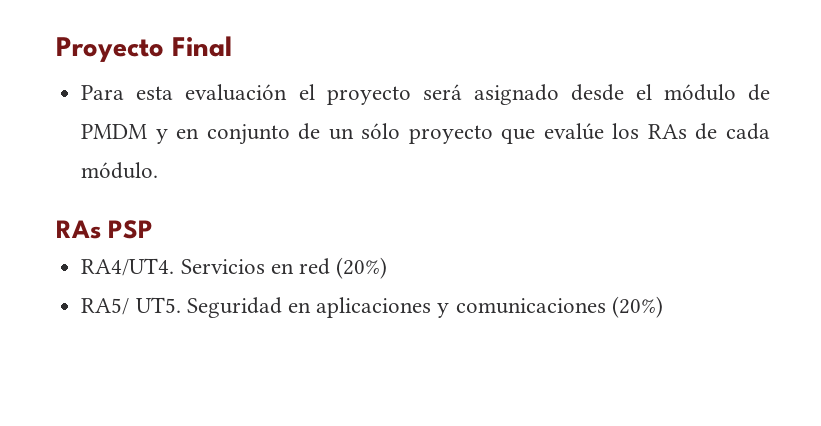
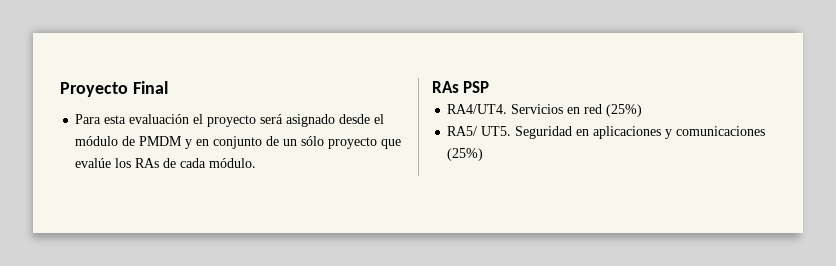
[336,257,388,279] (20%) -> [606,104,643,117] (25%)
[611,296,663,318] (20%) -> [447,148,484,161] (25%)

